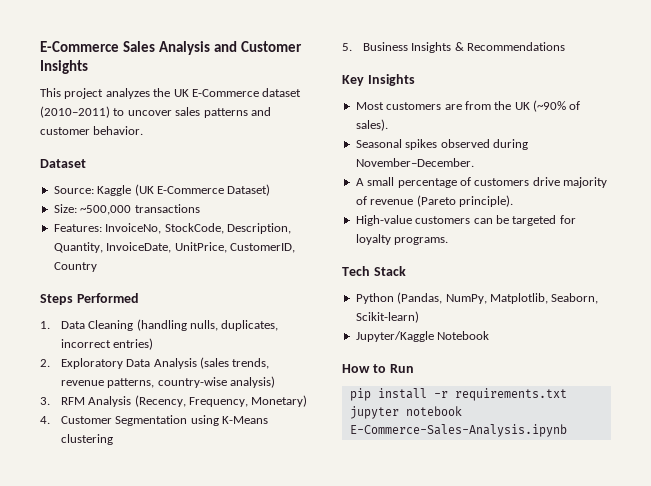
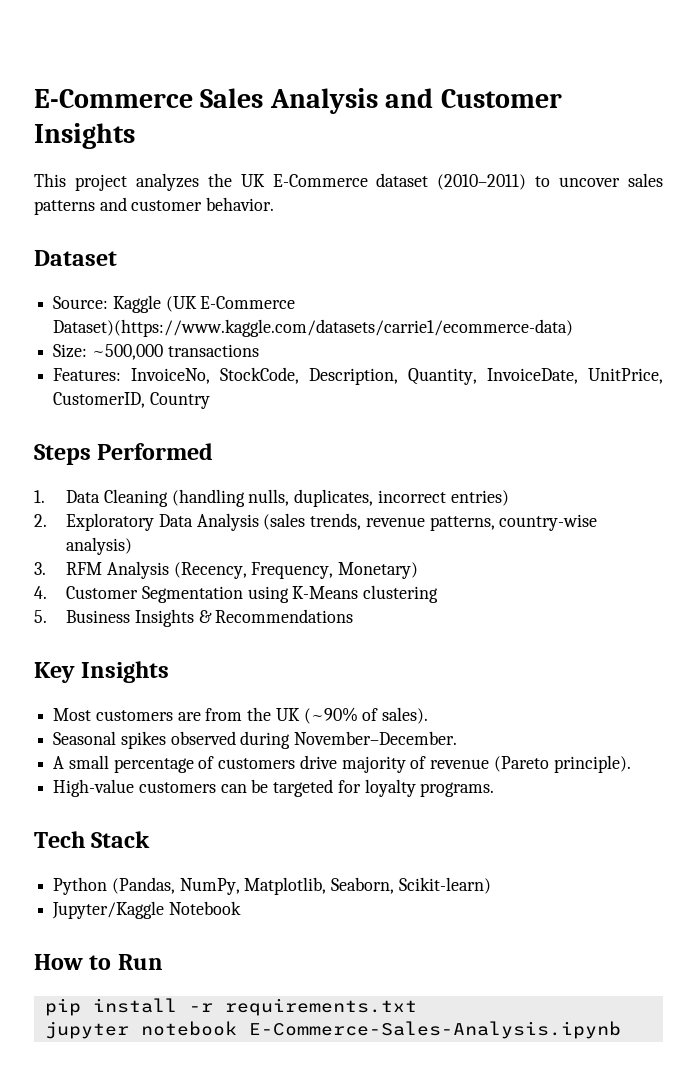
[227,184,271,196] Dataset) -> [53,319,574,337] Dataset)(https://www.kaggle.com/datasets/carrie1/ecommerce-data)

